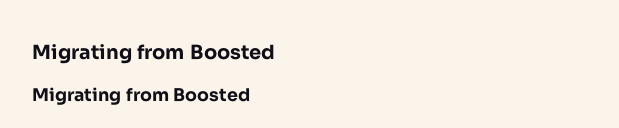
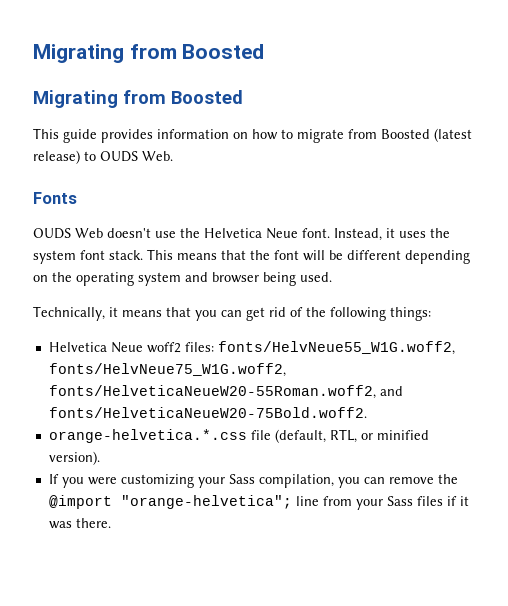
(251, 95) none -> [33,128,472,143] [33,150,173,164] [33,192,77,204] [33,228,450,241] [33,249,470,264] [33,272,332,286] [33,306,431,321] [48,341,455,355] [48,363,286,377] [48,385,403,399] [48,407,367,418] [48,429,429,443] [48,451,100,465] [48,474,458,488] [48,495,469,510] [48,518,111,529] // This guide provides information on how to migrate from Boosted (latest release) to OUDS Web. // Fonts // OUDS Web doesn't use the Helvetica Neue font. Instead, it uses the system font stack. This means that the font will be different depending on the operating system and browser being used. // Technically, it means that you can get rid of the following things: // Helvetica Neue woff2 files: fonts/HelvNeue55_W1G.woff2, fonts/HelvNeue75_W1G.woff2, fonts/HelveticaNeueW20-55Roman.woff2, and fonts/HelveticaNeueW20-75Bold.woff2. // orange-helvetica.*.css file (default, RTL, or minified version). // If you were customizing your Sass compilation, you can remove the @import "orange-helvetica"; line from your Sass files if it was there.

